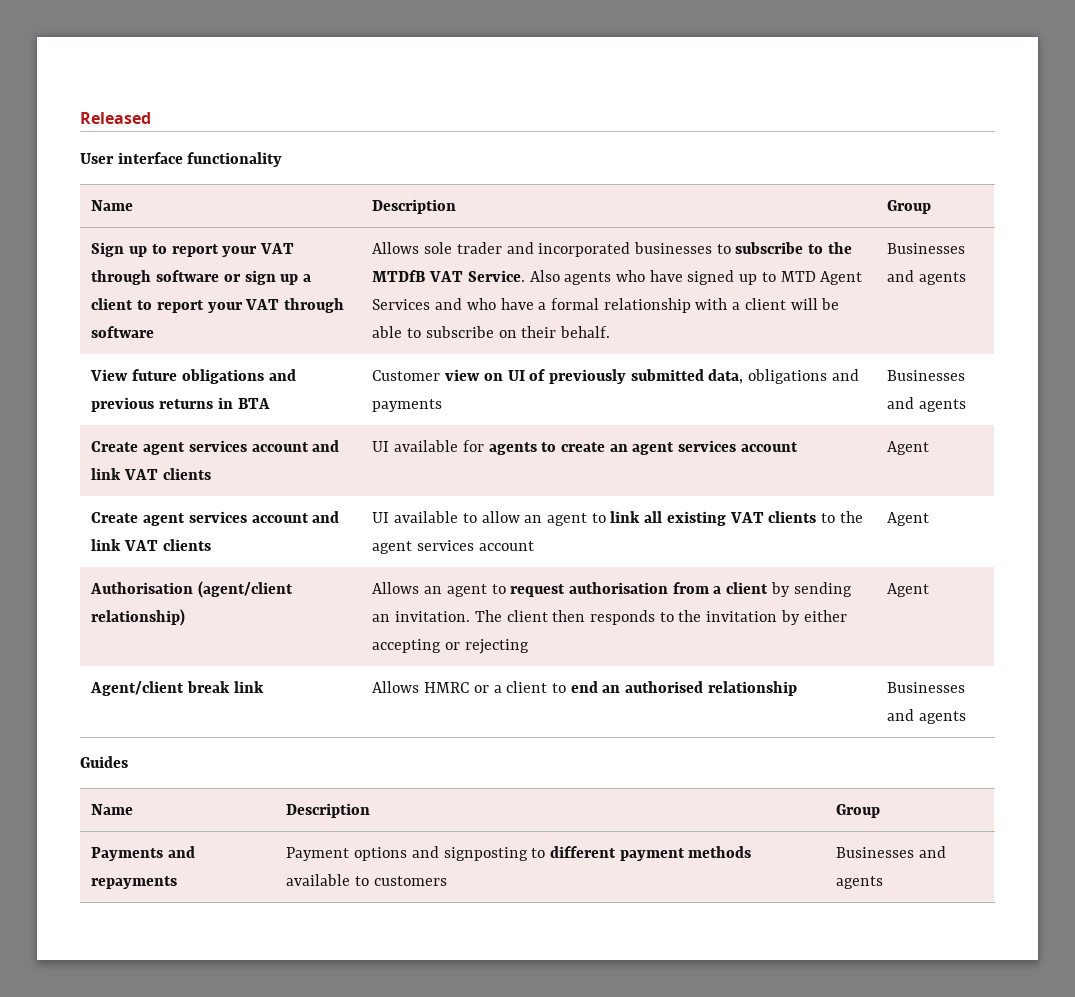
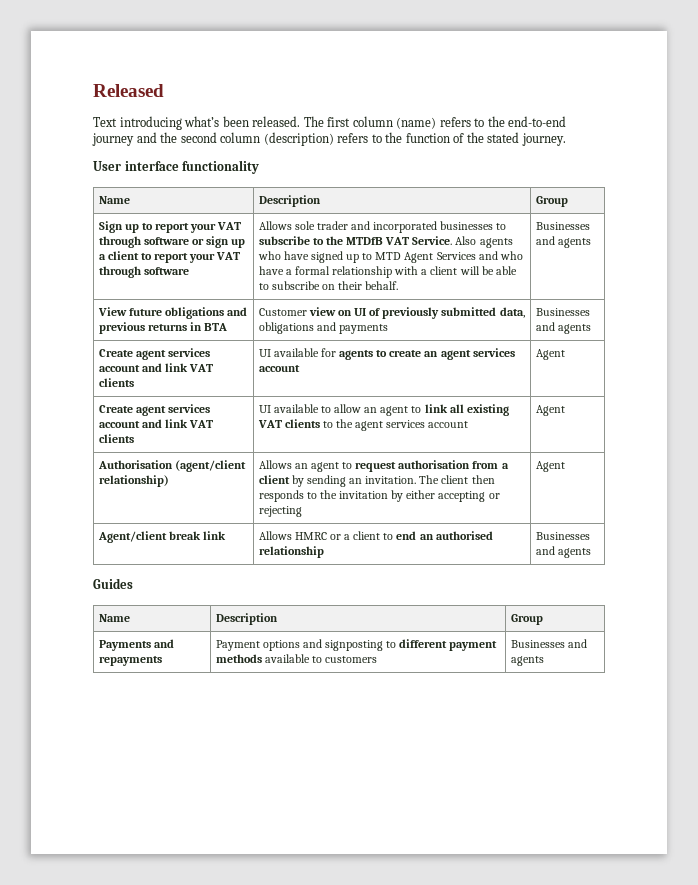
(151, 118) none -> [93,116,567,130] [92,132,566,146] // Text introducing what’s been released. The first column (name) refers to the end-to-end journey and the second column (description) refers to the function of the stated journey.

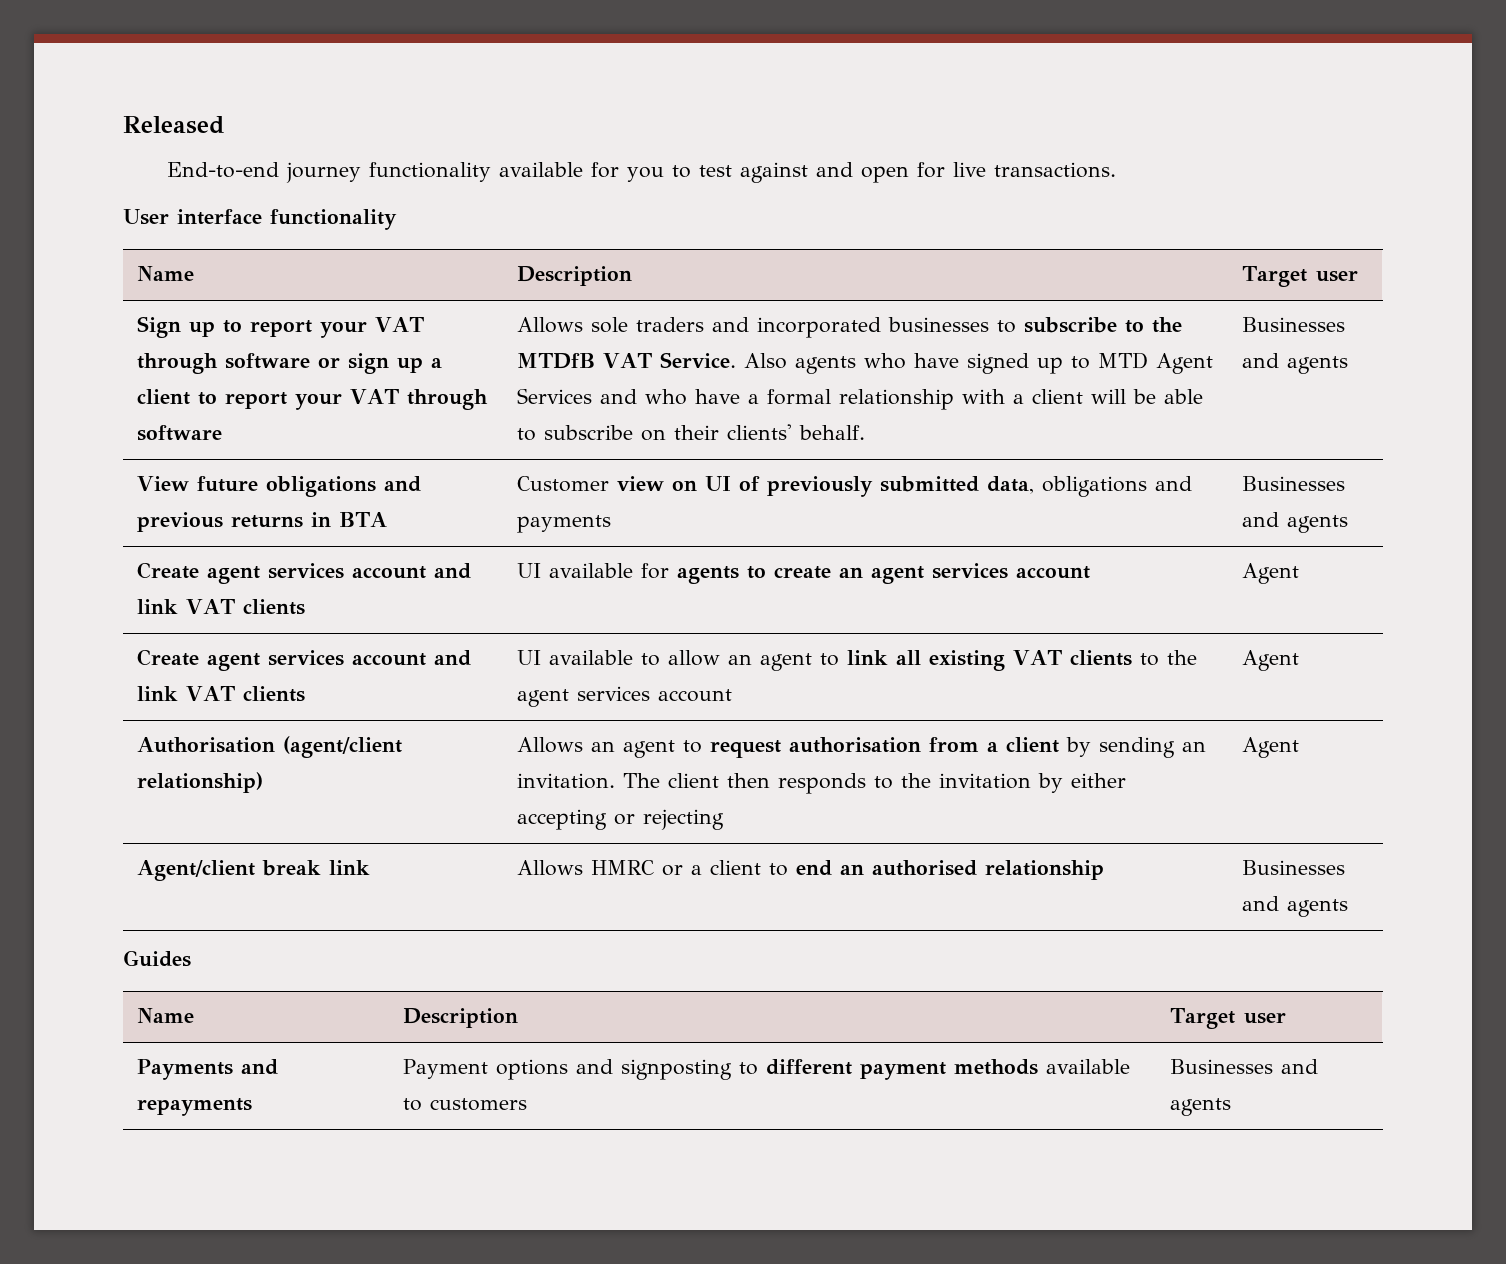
[93,116,567,130] [92,132,566,146] Text introducing what’s been released. The first column (name) refers to the end-to-end journey and the second column (description) refers to the function of the stated journey. -> [167,162,1117,183] End-to-end journey functionality available for you to test against and open for live transactions.
[535,196,568,207] Group -> [1241,266,1358,287] Target user
[317,221,349,230] trader -> [635,317,704,332] traders
(363, 285) none -> [726,424,792,440] clients'
[510,614,543,625] Group -> [1169,1008,1286,1029] Target user

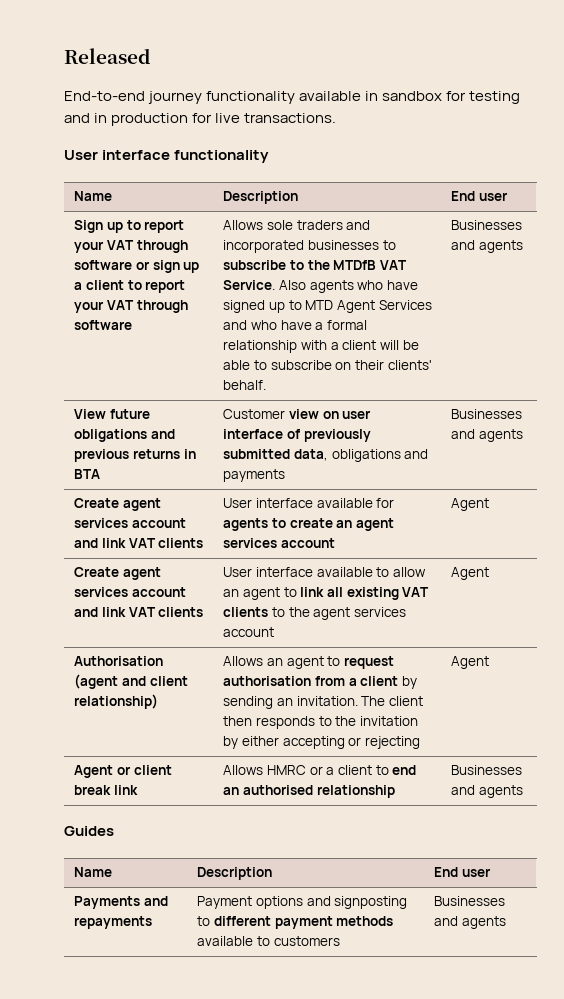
[591,162,910,183] for you to test against and open -> [365,91,521,104] [64,113,189,126] in sandbox for testing and in production
[1241,266,1307,287] Target -> [451,191,476,201] End
[704,476,731,491] UI -> [342,410,372,419] [223,429,284,439] user interface
[516,563,541,578] UI -> [223,498,313,508] User interface
[516,650,541,665] UI -> [223,567,313,577] User interface
[282,736,402,758] (agent/client -> [74,674,188,689] (agent and client
[136,860,255,881] Agent/client -> [74,765,172,778] Agent or client
[1169,1008,1235,1029] Target -> [434,867,459,877] End

